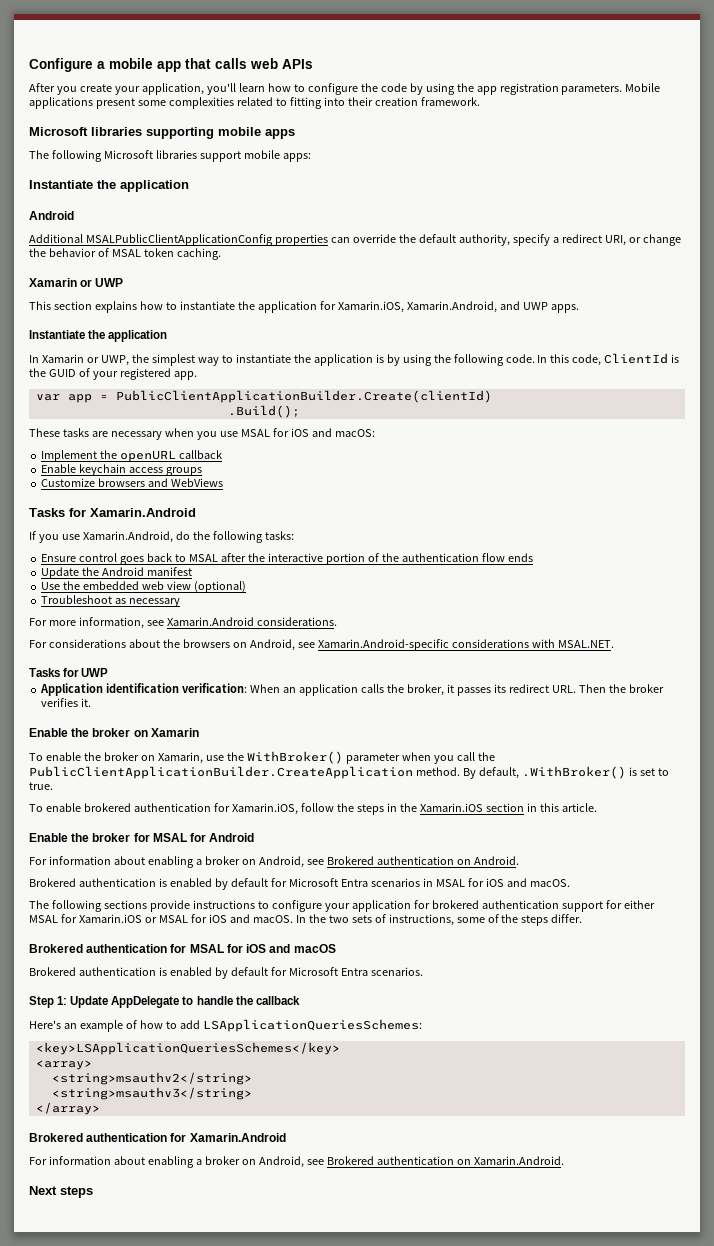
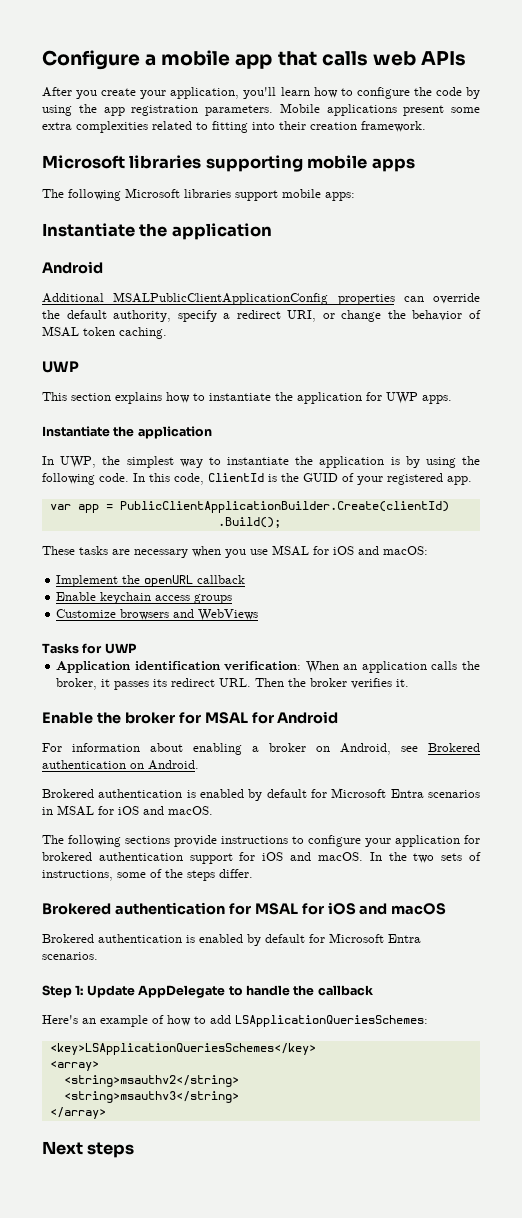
(166, 103) none -> [42,122,72,130] extra
[29,278,93,287] Xamarin or -> (167, 333) none
[337,301,520,313] Xamarin.iOS, Xamarin.Android, and -> (382, 396) none
[41,354,99,363] Xamarin or -> (54, 460) none
[29,508,196,517] [29,531,294,543] [41,553,533,565] [41,567,193,579] [41,581,246,593] [41,595,181,607] [29,617,337,629] [29,639,614,651] // Tasks for Xamarin.Android // If you use Xamarin.Android, do the following tasks: // Ensure control goes back to MSAL after the interactive portion of the authentication flow ends // Update the Android manifest // Use the embedded web view (optional) // Troubleshoot as necessary // For more information, see Xamarin.Android considerations. // For considerations about the browsers on Android, see Xamarin.Android-specific considerations with MSAL.NET. -> (259, 615) none
[29,728,199,737] [29,751,495,764] [29,766,669,779] [29,782,53,790] [29,803,597,815] // Enable the broker on Xamarin // To enable the broker on Xamarin, use the WithBroker() parameter when you call the PublicClientApplicationBuilder.CreateApplication method. By default, .WithBroker() is set to true. // To enable brokered authentication for Xamarin.iOS, follow the steps in the Xamarin.iOS section in this article. -> (410, 683) none
[623,900,655,909] [29,914,207,923] either MSAL for Xamarin.iOS or MSAL for -> (256, 856) none
[29,1133,286,1142] [29,1156,564,1168] // Brokered authentication for Xamarin.Android // For information about enabling a broker on Android, see Brokered authentication on Xamarin.Android. -> (106, 1113) none

